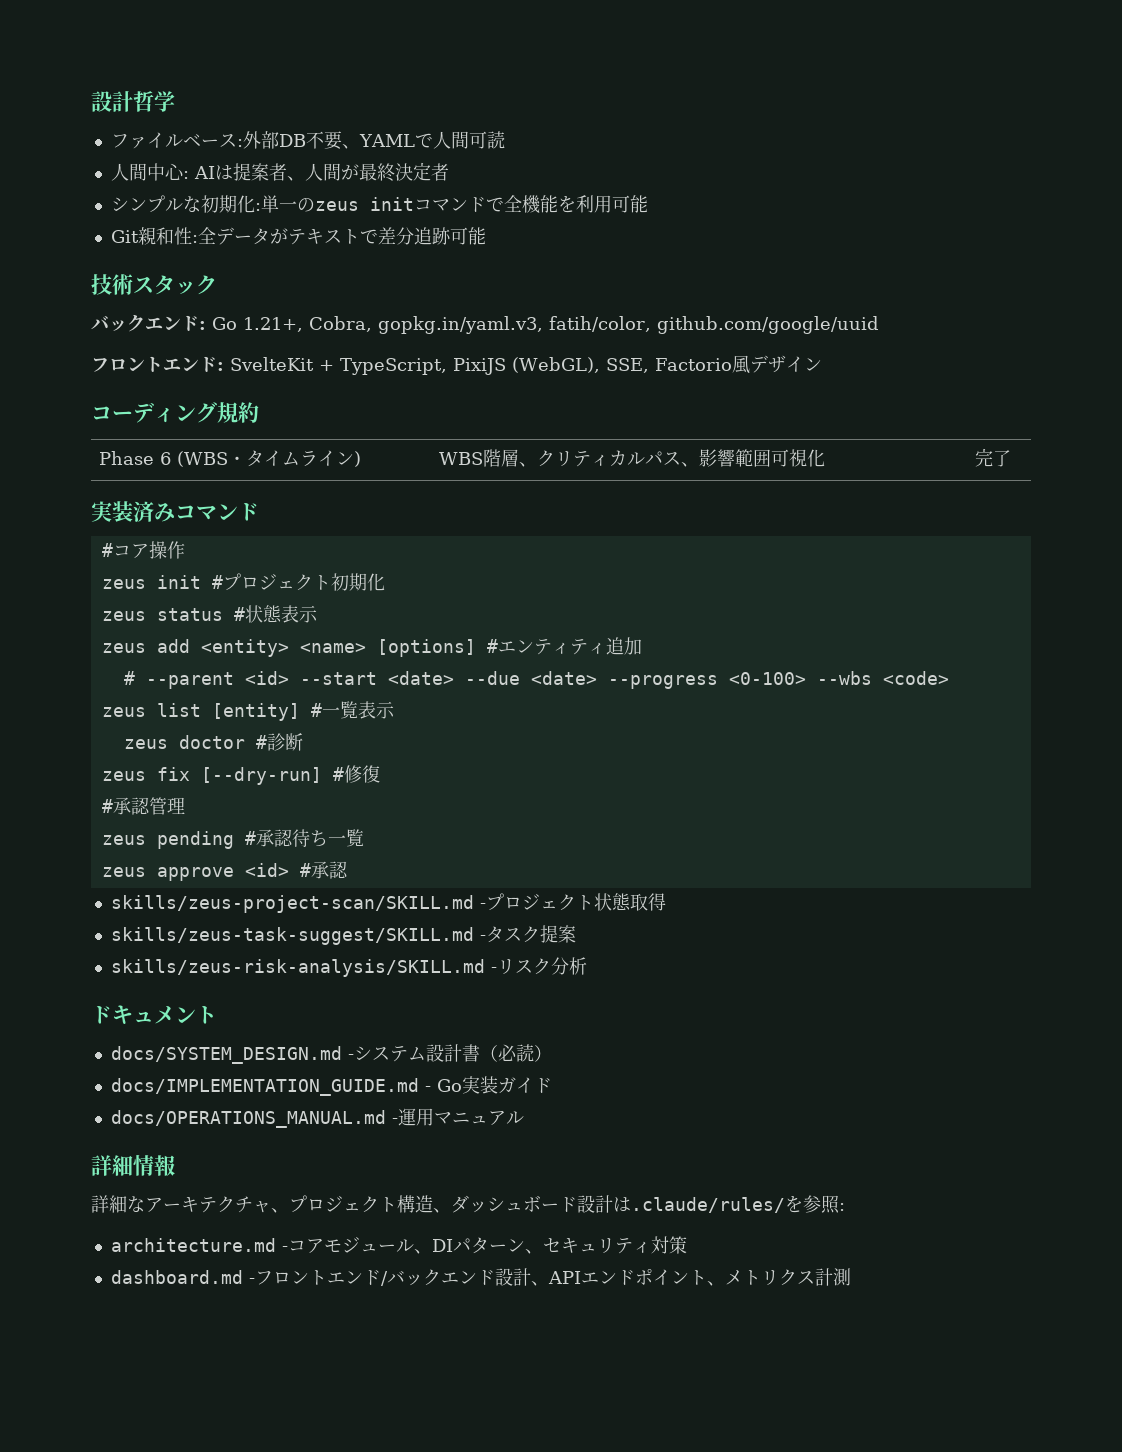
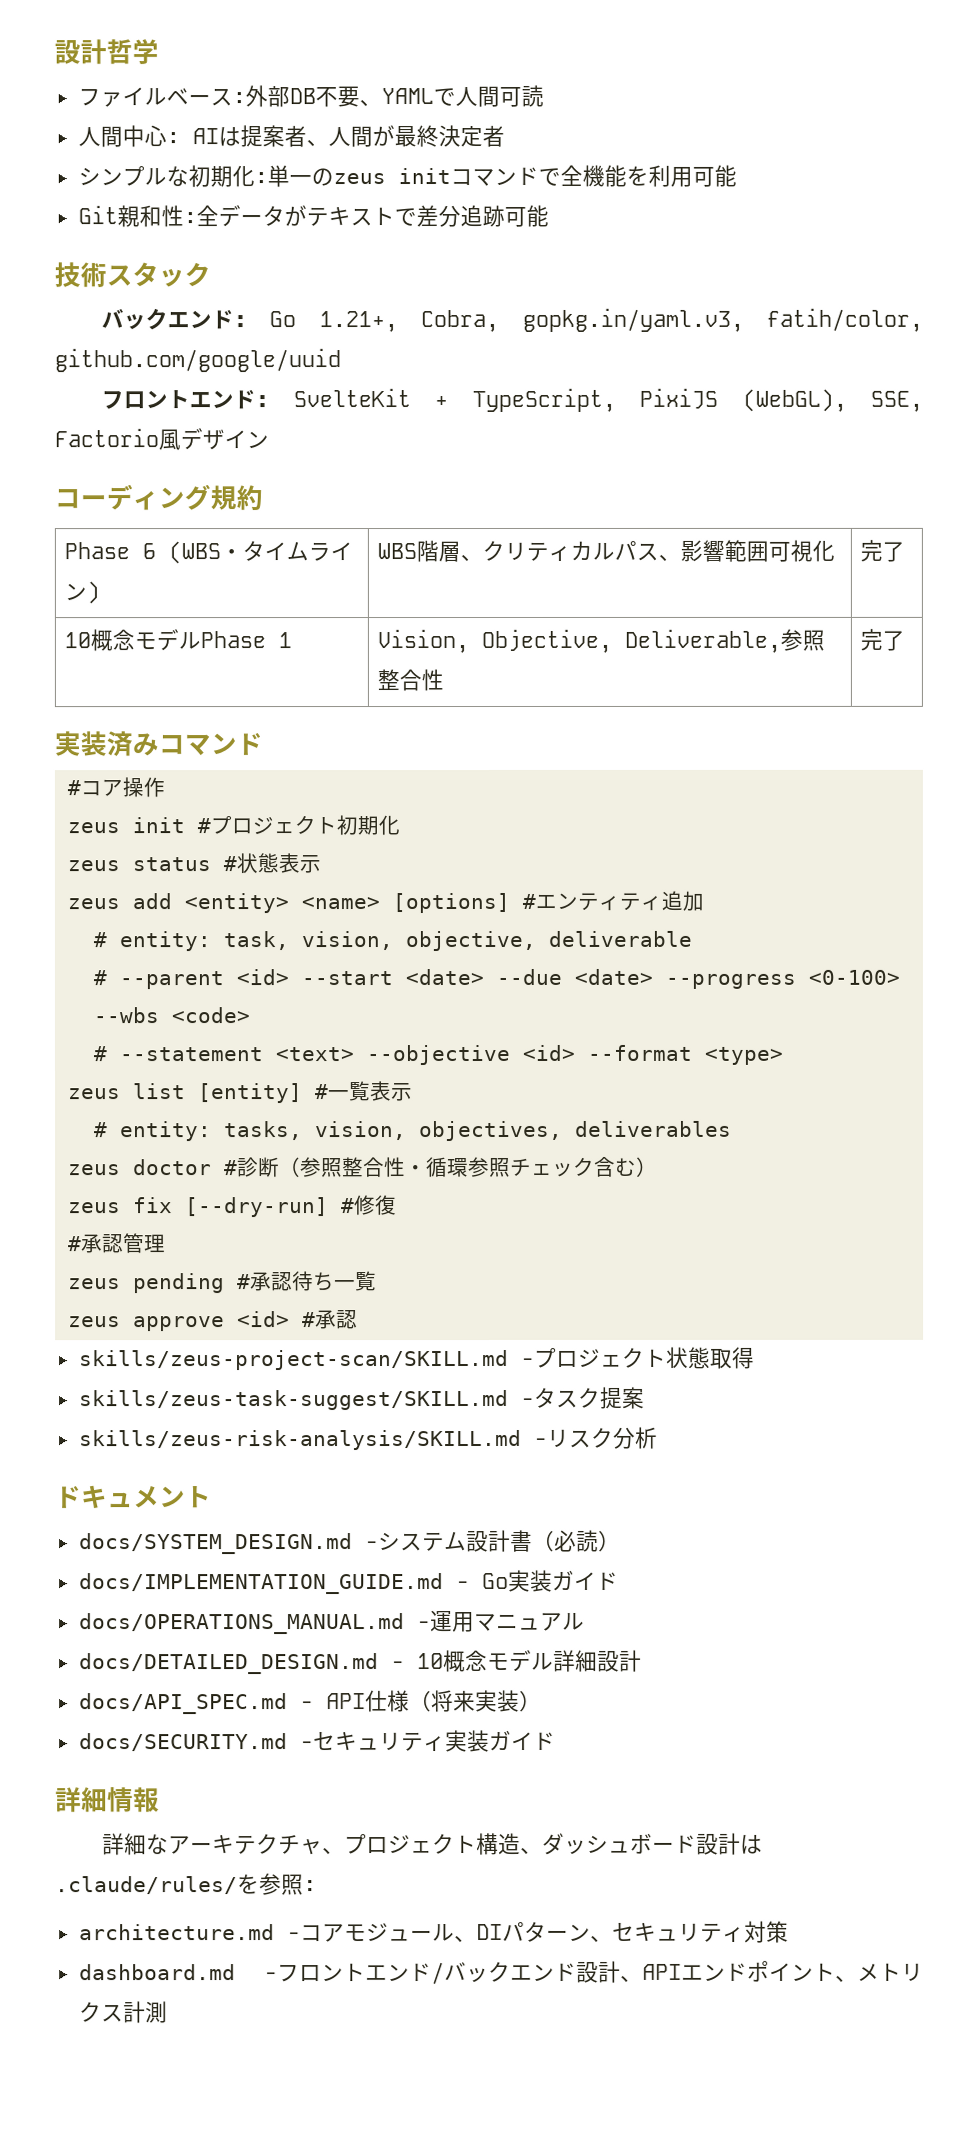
(1012, 458) none -> [64,629,293,652] [377,628,826,654] [377,669,445,692] [860,628,906,651] // 10概念モデルPhase 1 | Vision, Objective, Deliverable,参照整合性 | 完了
(642, 646) none -> [92,930,692,952] // # entity: task, vision, objective, deliverable
(949, 678) none -> [92,1044,783,1066] // # --statement <text> --objective <id> --format <type>
[123,733,303,751] zeus doctor #診断 -> [93,1120,732,1142] [67,1156,658,1178] # entity: tasks, vision, objectives, deliverables // zeus doctor #診断（参照整合性・循環参照チェック含む）
(524, 1117) none -> [78,1649,642,1675] [78,1689,542,1715] [78,1729,556,1753] // docs/DETAILED_DESIGN.md - 10概念モデル詳細設計 // docs/API_SPEC.md - API仕様（将来実装） // docs/SECURITY.md -セキュリティ実装ガイド

